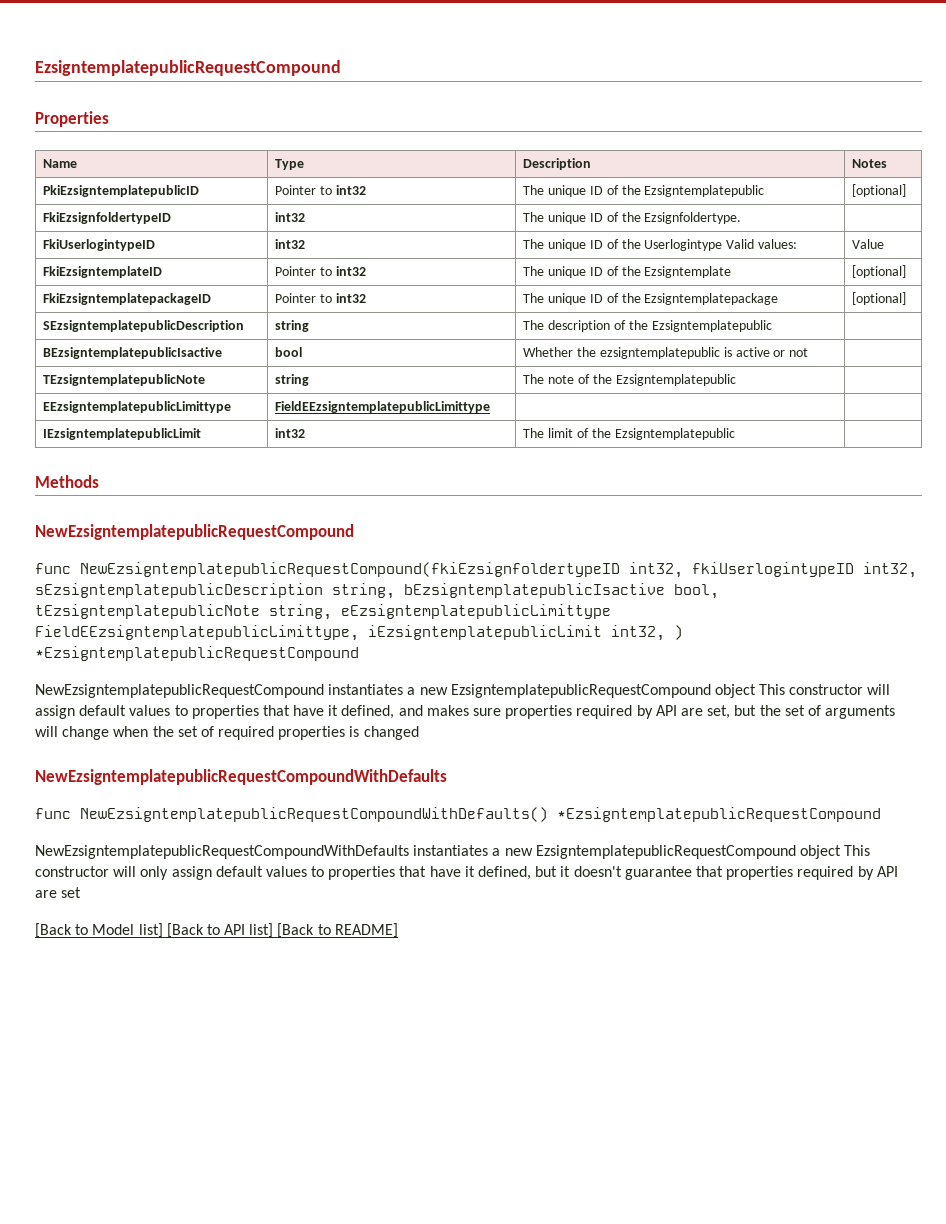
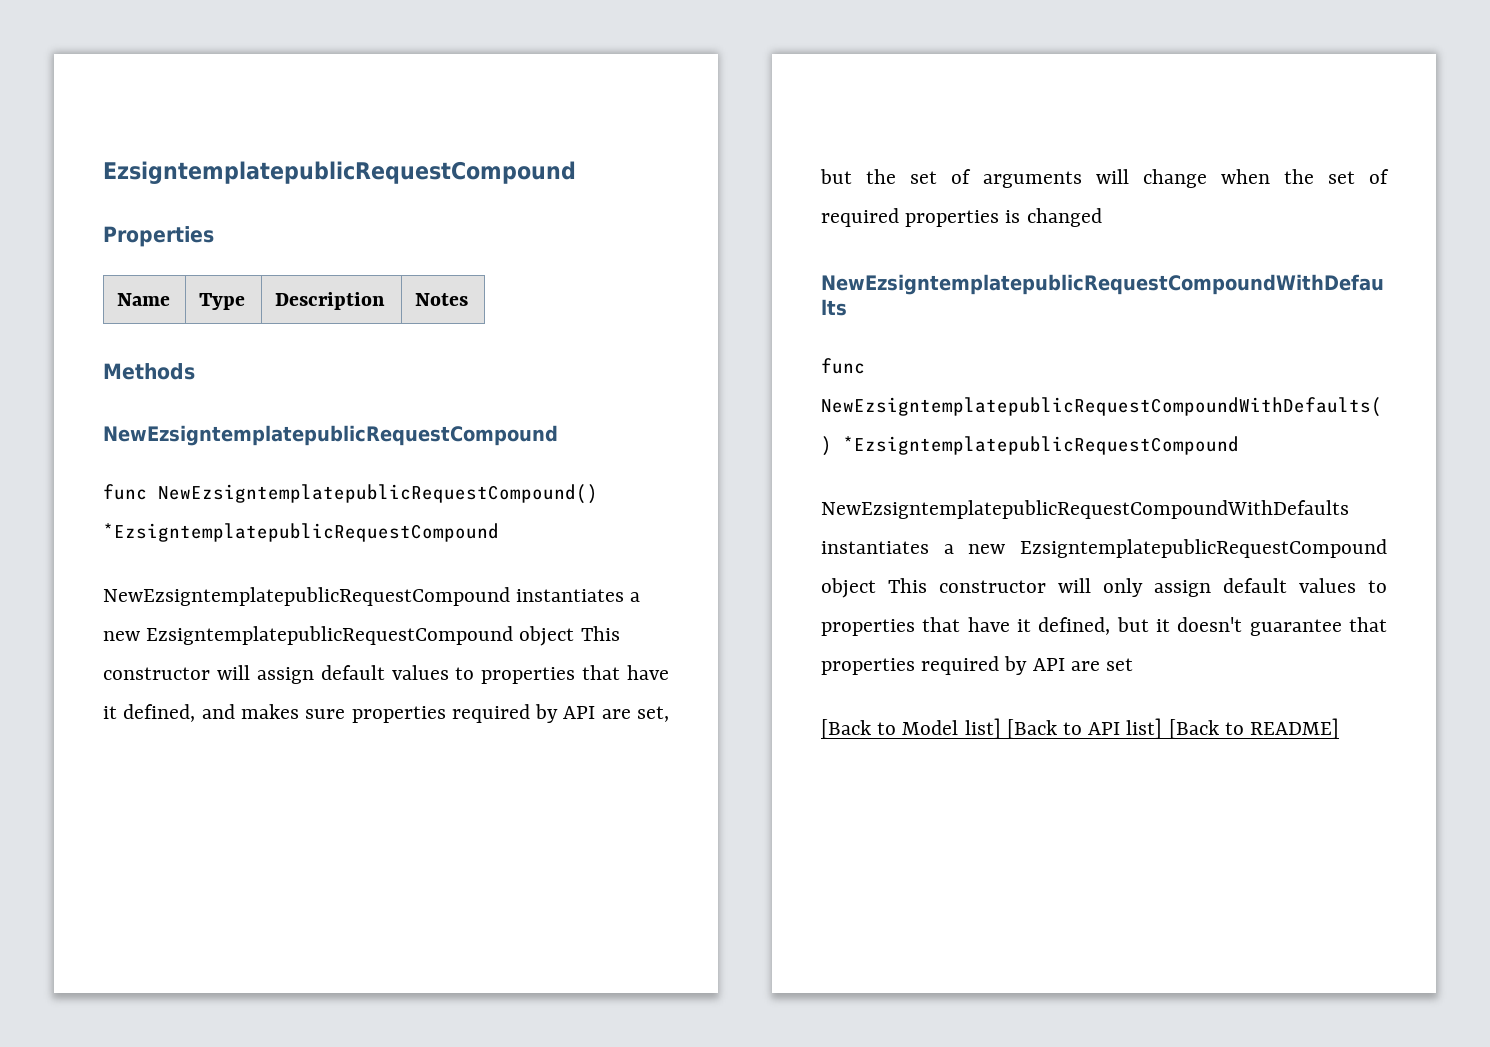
[43,185,200,197] [275,185,367,195] [523,185,765,197] [852,184,907,197] [43,212,172,224] [275,212,306,222] [523,212,742,224] [43,239,156,251] [275,239,306,249] [523,239,797,251] [852,239,885,249] [43,266,163,278] [275,266,367,276] [523,266,732,278] [852,265,907,278] [43,293,212,305] [275,293,367,303] [523,293,779,305] [852,292,907,305] [43,320,245,332] [275,320,310,332] [523,320,772,332] [43,347,223,359] [275,347,303,357] [523,347,809,359] [43,374,206,386] [275,374,310,386] [523,374,736,386] [43,401,232,413] [275,401,491,413] [43,428,202,440] [275,428,306,438] [523,428,735,440] [35,475,99,488] [35,524,354,540] [35,562,917,578] [35,583,719,599] [35,604,611,620] [35,625,683,641] // PkiEzsigntemplatepublicID | Pointer to int32 | The unique ID of the Ezsigntemplatepublic | [optional] // FkiEzsignfoldertypeID | int32 | The unique ID of the Ezsignfoldertype. | // FkiUserlogintypeID | int32 | The unique ID of the Userlogintype Valid values: | Value // FkiEzsigntemplateID | Pointer to int32 | The unique ID of the Ezsigntemplate | [optional] // FkiEzsigntemplatepackageID | Pointer to int32 | The unique ID of the Ezsigntemplatepackage | [optional] // SEzsigntemplatepublicDescription | string | The description of the Ezsigntemplatepublic | // BEzsigntemplatepublicIsactive | bool | Whether the ezsigntemplatepublic is active or not | // TEzsigntemplatepublicNote | string | The note of the Ezsigntemplatepublic | // EEzsigntemplatepublicLimittype | FieldEEzsigntemplatepublicLimittype | | // IEzsigntemplatepublicLimit | int32 | The limit of the Ezsigntemplatepublic | // Methods // NewEzsigntemplatepublicRequestCompound // func NewEzsigntemplatepublicRequestCompound(fkiEzsignfoldertypeID int32, fkiUserlogintypeID int32, sEzsigntemplatepublicDescription string, bEzsigntemplatepublicIsactive bool, tEzsigntemplatepublicNote string, eEzsigntemplatepublicLimittype FieldEEzsigntemplatepublicLimittype, iEzsigntemplatepublicLimit int32, ) -> [103,363,195,380] [103,425,558,446] [103,484,598,504] // Methods // NewEzsigntemplatepublicRequestCompound // func NewEzsigntemplatepublicRequestCompound()

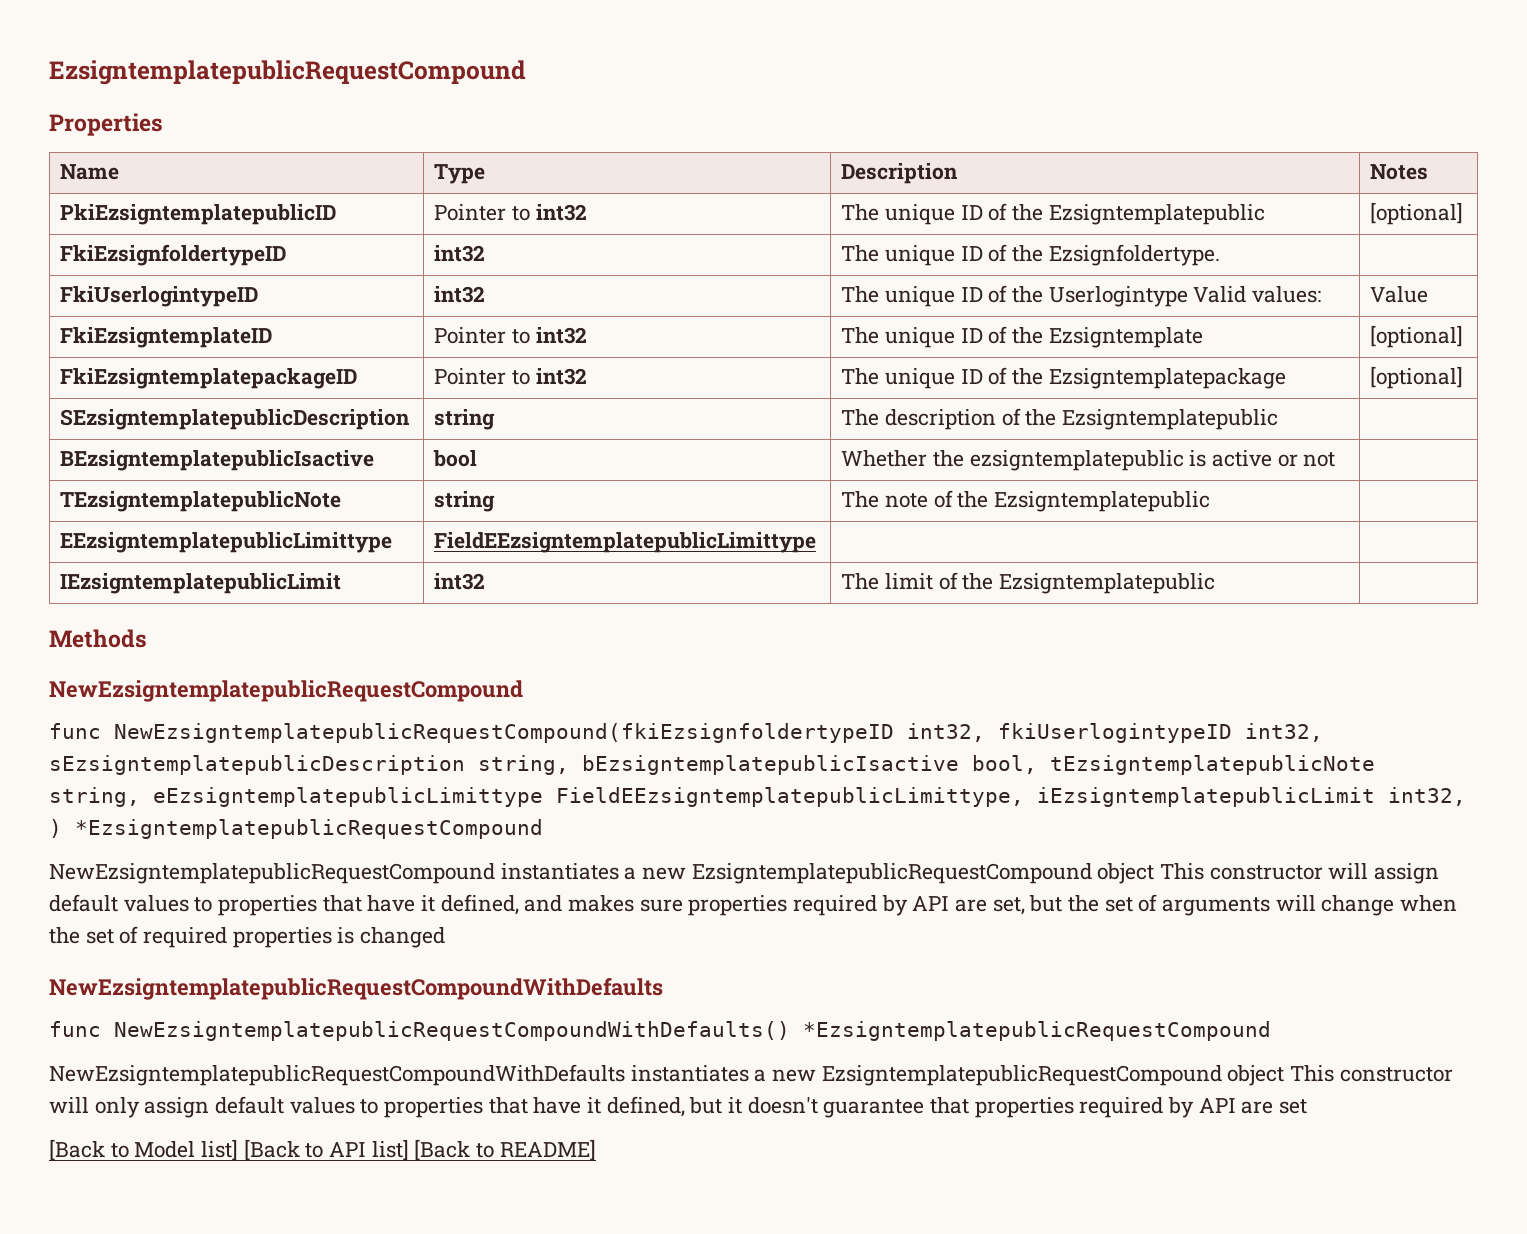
[103,363,195,380] [103,425,558,446] [103,484,598,504] // Methods // NewEzsigntemplatepublicRequestCompound // func NewEzsigntemplatepublicRequestCompound() -> [60,204,337,225] [434,204,587,221] [841,203,1265,225] [1370,202,1464,225] [60,244,287,266] [434,245,486,262] [841,244,1220,266] [60,286,259,307] [434,286,486,303] [841,285,1322,307] [1370,286,1429,303] [60,327,273,348] [434,327,587,344] [841,326,1203,348] [1370,325,1464,348] [60,368,358,389] [434,368,587,385] [841,367,1286,389] [1370,366,1464,389] [60,409,411,430] [434,409,496,430] [841,408,1279,430] [60,450,375,471] [433,450,478,467] [841,450,1336,471] [60,491,342,512] [434,491,496,512] [841,490,1211,512] [60,532,393,553] [434,532,817,553] [60,573,342,594] [434,573,486,590] [841,572,1216,594] [49,629,147,648] [49,680,523,702] [49,723,1323,743] [49,755,1375,775] [49,787,1466,807] [49,819,62,838] // PkiEzsigntemplatepublicID | Pointer to int32 | The unique ID of the Ezsigntemplatepublic | [optional] // FkiEzsignfoldertypeID | int32 | The unique ID of the Ezsignfoldertype. | // FkiUserlogintypeID | int32 | The unique ID of the Userlogintype Valid values: | Value // FkiEzsigntemplateID | Pointer to int32 | The unique ID of the Ezsigntemplate | [optional] // FkiEzsigntemplatepackageID | Pointer to int32 | The unique ID of the Ezsigntemplatepackage | [optional] // SEzsigntemplatepublicDescription | string | The description of the Ezsigntemplatepublic | // BEzsigntemplatepublicIsactive | bool | Whether the ezsigntemplatepublic is active or not | // TEzsigntemplatepublicNote | string | The note of the Ezsigntemplatepublic | // EEzsigntemplatepublicLimittype | FieldEEzsigntemplatepublicLimittype | | // IEzsigntemplatepublicLimit | int32 | The limit of the Ezsigntemplatepublic | // Methods // NewEzsigntemplatepublicRequestCompound // func NewEzsigntemplatepublicRequestCompound(fkiEzsignfoldertypeID int32, fkiUserlogintypeID int32, sEzsigntemplatepublicDescription string, bEzsigntemplatepublicIsactive bool, tEzsigntemplatepublicNote string, eEzsigntemplatepublicLimittype FieldEEzsigntemplatepublicLimittype, iEzsigntemplatepublicLimit int32, )

